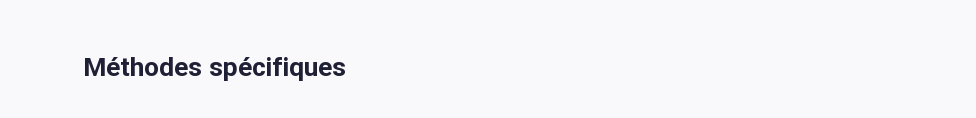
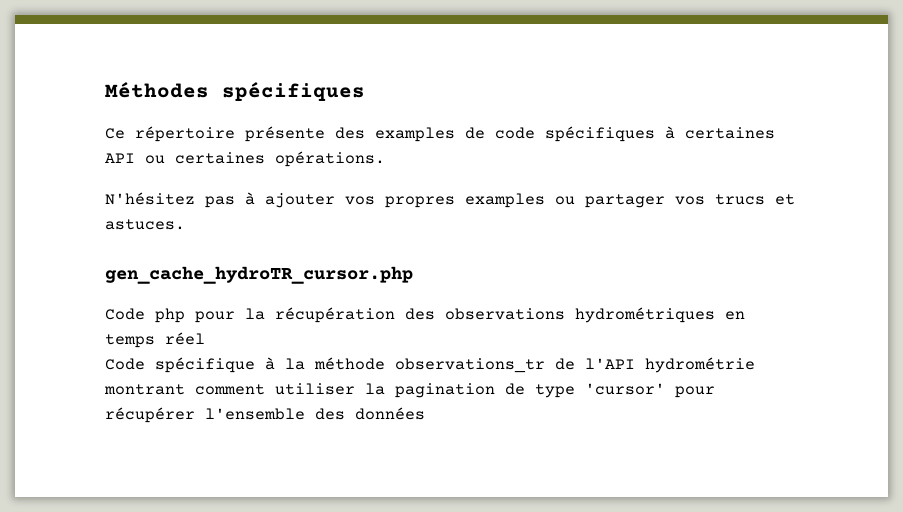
(347, 69) none -> [105,126,775,142] [105,151,385,167] [105,192,795,208] [105,219,185,230] [105,266,413,284] [105,307,745,323] [105,332,205,348] [105,357,755,373] [104,383,715,398] [105,407,425,423] // Ce répertoire présente des examples de code spécifiques à certaines API ou certaines opérations. // N'hésitez pas à ajouter vos propres examples ou partager vos trucs et astuces. // gen_cache_hydroTR_cursor.php // Code php pour la récupération des observations hydrométriques en temps réel // Code spécifique à la méthode observations_tr de l'API hydrométrie montrant comment utiliser la pagination de type 'cursor' pour récupérer l'ensemble des données

